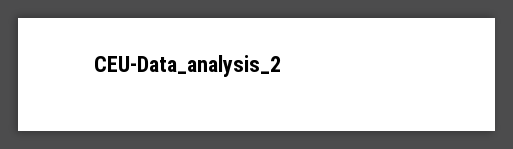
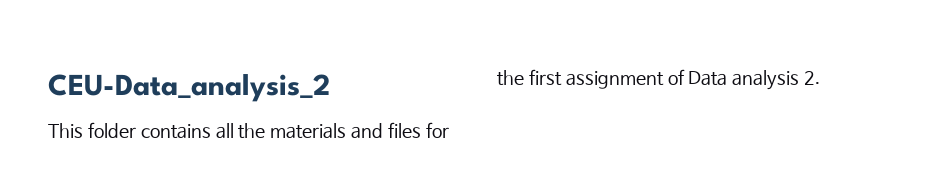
(281, 66) none -> [48,122,449,139] [497,69,821,90] // This folder contains all the materials and files for the first assignment of Data analysis 2.

